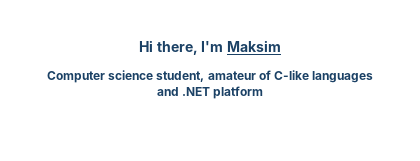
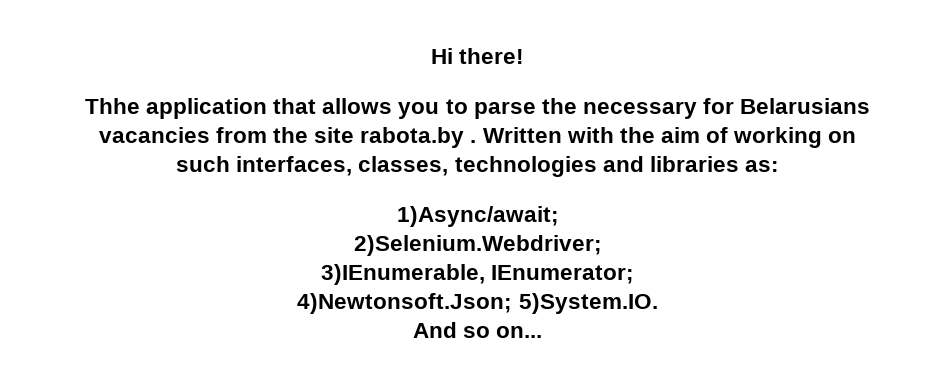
[156,40,282,55] [46,70,374,83] [156,86,264,99] there, I'm Maksim // Computer science student, amateur of C-like languages and .NET platform -> [459,48,525,64] [85,98,870,119] [99,127,856,148] [176,156,779,177] [396,206,559,227] [353,235,602,256] [320,264,635,285] [297,293,658,314] [412,322,543,338] there! // Thhe application that allows you to parse the necessary for Belarusians vacancies from the site rabota.by . Written with the aim of working on such interfaces, classes, technologies and libraries as: // 1)Async/await; // 2)Selenium.Webdriver; // 3)IEnumerable, IEnumerator; // 4)Newtonsoft.Json; 5)System.IO. // And so on...

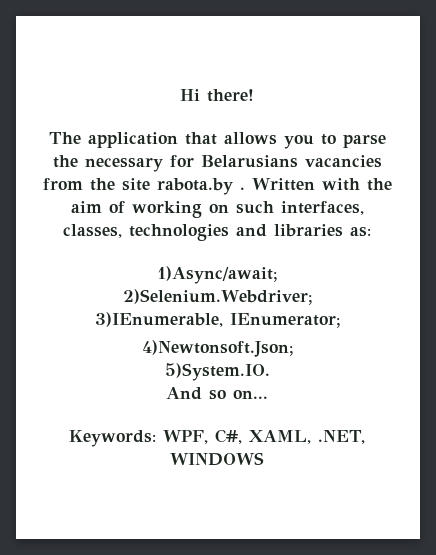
[85,98,141,114] Thhe -> [48,132,81,144] The
(513, 303) none -> (293, 348) //
(543, 332) none -> [68,429,366,447] [170,452,264,466] // Keywords: WPF, C#, XAML, .NET, WINDOWS

